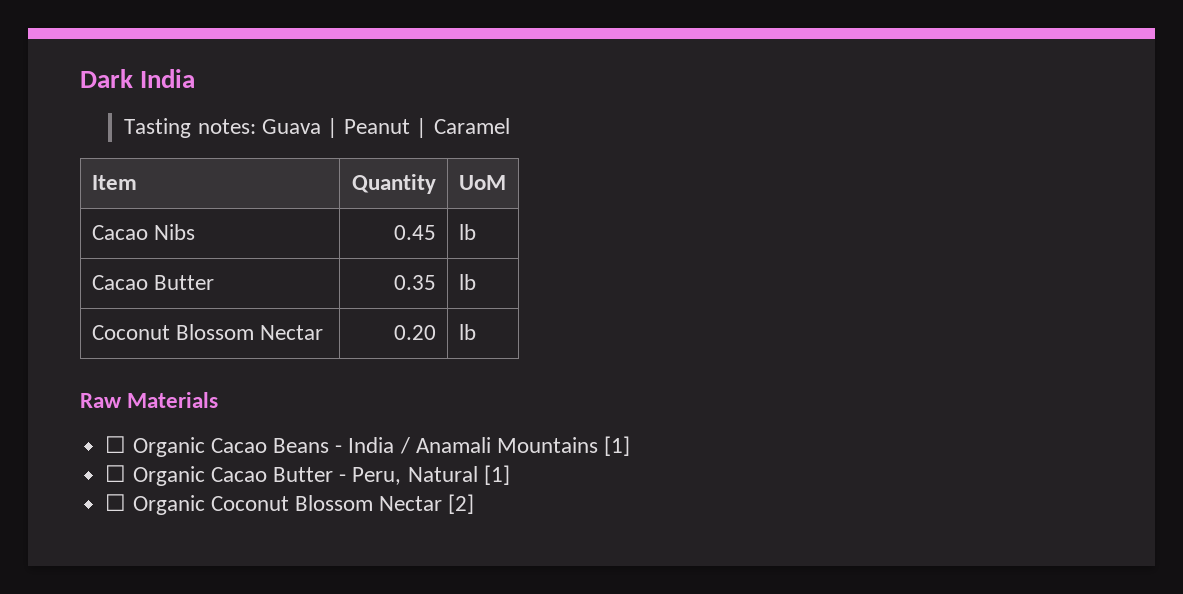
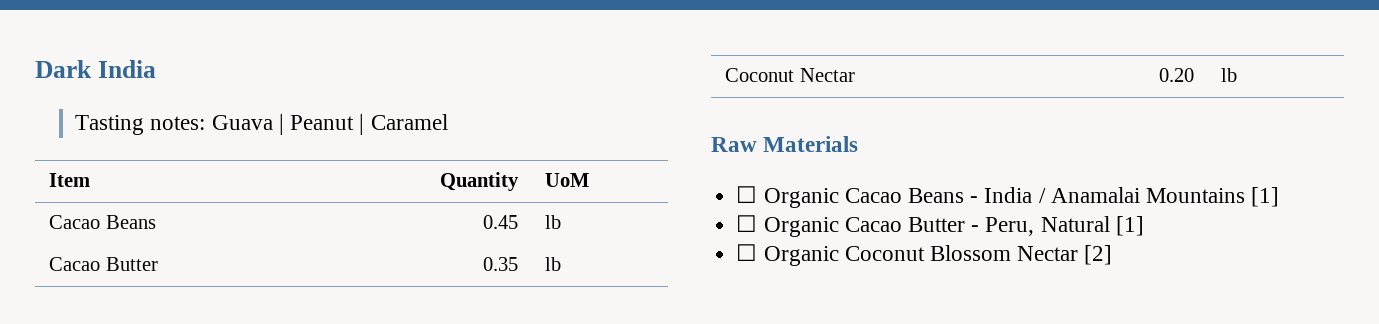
[153,224,195,240] Nibs -> [105,215,156,229] Beans
[175,324,254,340] Blossom -> (795, 75) none
[415,437,491,453] Anamali -> [1050,187,1140,203] Anamalai

